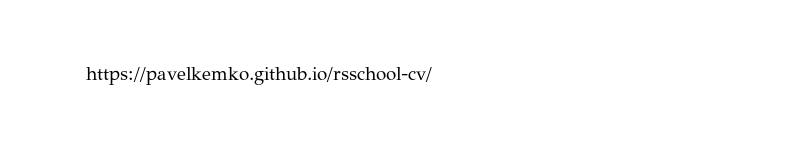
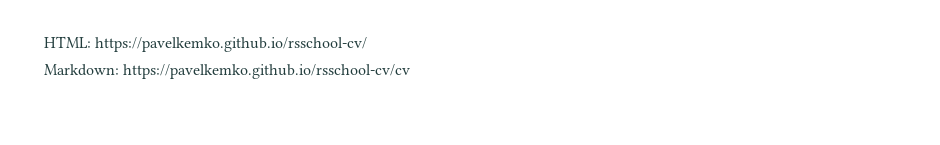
(86, 76) none -> [44,36,91,48] HTML:
(432, 76) none -> [44,64,411,79] // Markdown: https://pavelkemko.github.io/rsschool-cv/cv

